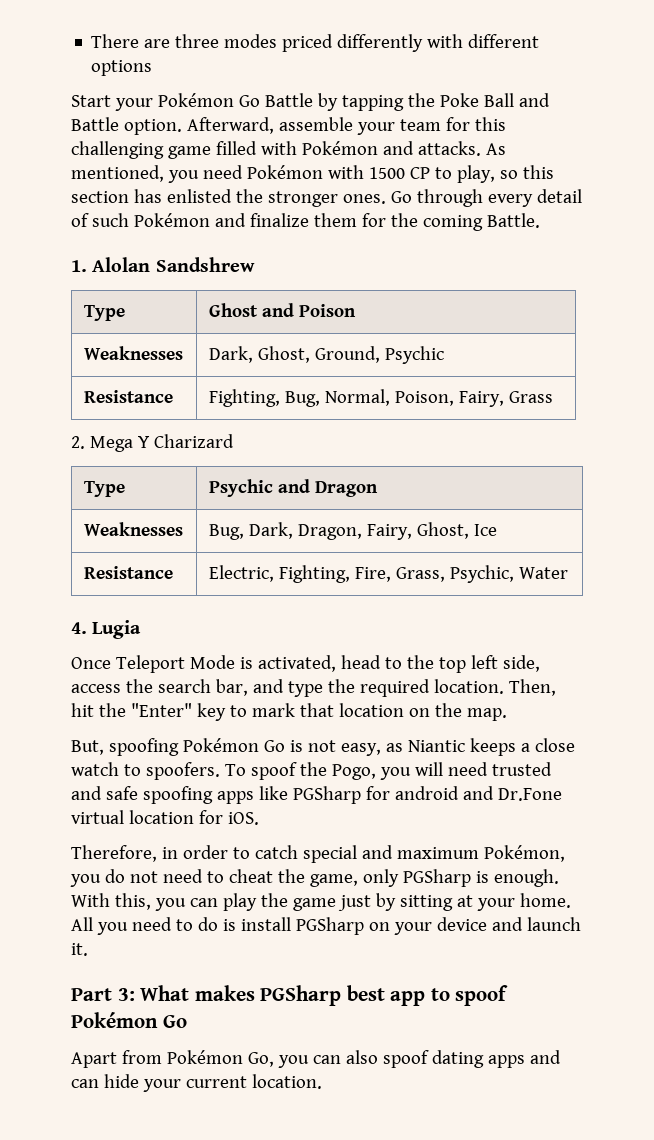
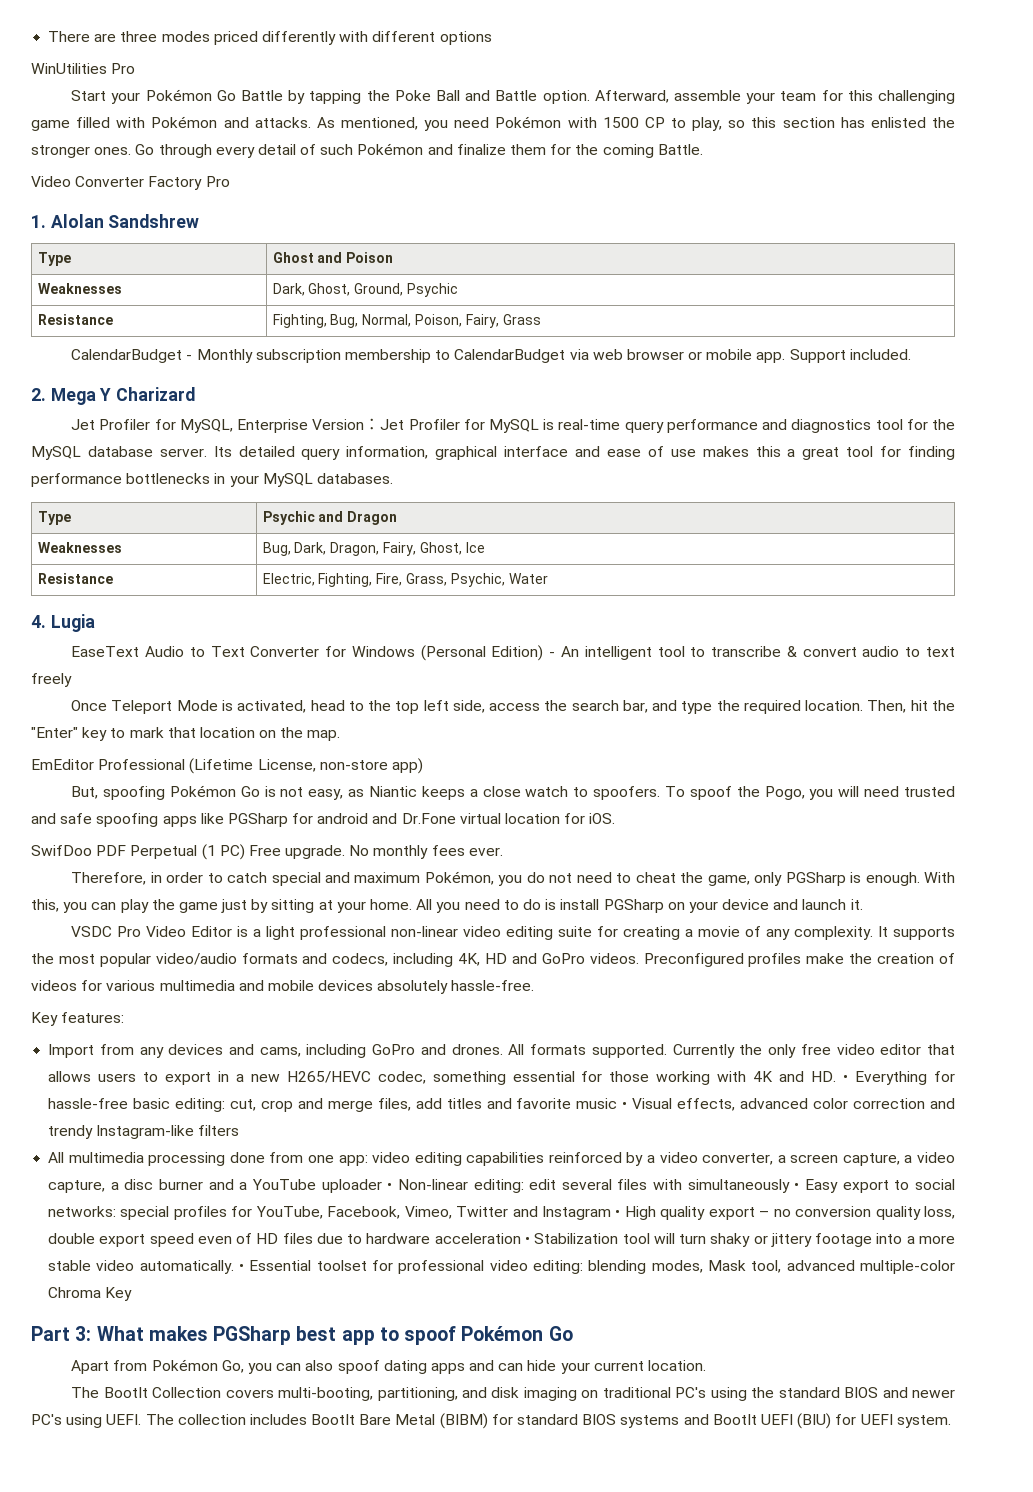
(153, 68) none -> [31,63,136,74] // WinUtilities Pro
(540, 220) none -> [31,176,230,190] // Video Converter Factory Pro
[71,434,234,452] 2. Mega Y Charizard -> [71,349,911,363] [31,387,196,405] [71,418,956,433] [31,446,956,460] [31,473,393,487] CalendarBudget - Monthly subscription membership to CalendarBudget via web browser or mobile app. Support included. // 2. Mega Y Charizard // Jet Profiler for MySQL, Enterprise Version：Jet Profiler for MySQL is real-time query performance and diagnostics tool for the MySQL database server. Its detailed query information, graphical interface and ease of use makes this a great tool for finding performance bottlenecks in your MySQL databases.
(142, 629) none -> [71,645,955,661] [31,673,72,687] // EaseText Audio to Text Converter for Windows (Personal Edition) - An intelligent tool to transcribe & convert audio to text freely
(507, 714) none -> [31,758,423,774] // EmEditor Professional (Lifetime License, non-store app)
(259, 818) none -> [31,844,503,860] // SwifDoo PDF Perpetual (1 PC) Free upgrade. No monthly fees ever.
(88, 949) none -> [71,926,956,940] [31,953,956,967] [31,980,535,994] [31,1012,125,1026] [48,1044,955,1058] [48,1071,955,1085] [48,1098,956,1112] [48,1125,240,1139] [48,1152,956,1166] [48,1179,956,1193] [48,1206,956,1220] [48,1233,955,1247] [48,1260,956,1274] [48,1287,133,1301] // VSDC Pro Video Editor is a light professional non-linear video editing suite for creating a movie of any complexity. It supports the most popular video/audio formats and codecs, including 4K, HD and GoPro videos. Preconfigured profiles make the creation of videos for various multimedia and mobile devices absolutely hassle-free. // Key features: // Import from any devices and cams, including GoPro and drones. All formats supported. Сurrently the only free video editor that allows users to export in a new H265/HEVC codec, something essential for those working with 4K and HD. • Everything for hassle-free basic editing: cut, crop and merge files, add titles and favorite music • Visual effects, advanced color correction and trendy Instagram-like filters // All multimedia processing done from one app: video editing capabilities reinforced by a video converter, a screen capture, a video capture, a disc burner and a YouTube uploader • Non-linear editing: edit several files with simultaneously • Easy export to social networks: special profiles for YouTube, Facebook, Vimeo, Twitter and Instagram • High quality export – no conversion quality loss, double export speed even of HD files due to hardware acceleration • Stabilization tool will turn shaky or jittery footage into a more stable video automatically. • Essential toolset for professional video editing: blending modes, Mask tool, advanced multiple-color Chroma Key
(322, 1081) none -> [71,1387,956,1401] [31,1413,951,1429] // The BootIt Collection covers multi-booting, partitioning, and disk imaging on traditional PC's using the standard BIOS and newer PC's using UEFI. The collection includes BootIt Bare Metal (BIBM) for standard BIOS systems and BootIt UEFI (BIU) for UEFI system.

